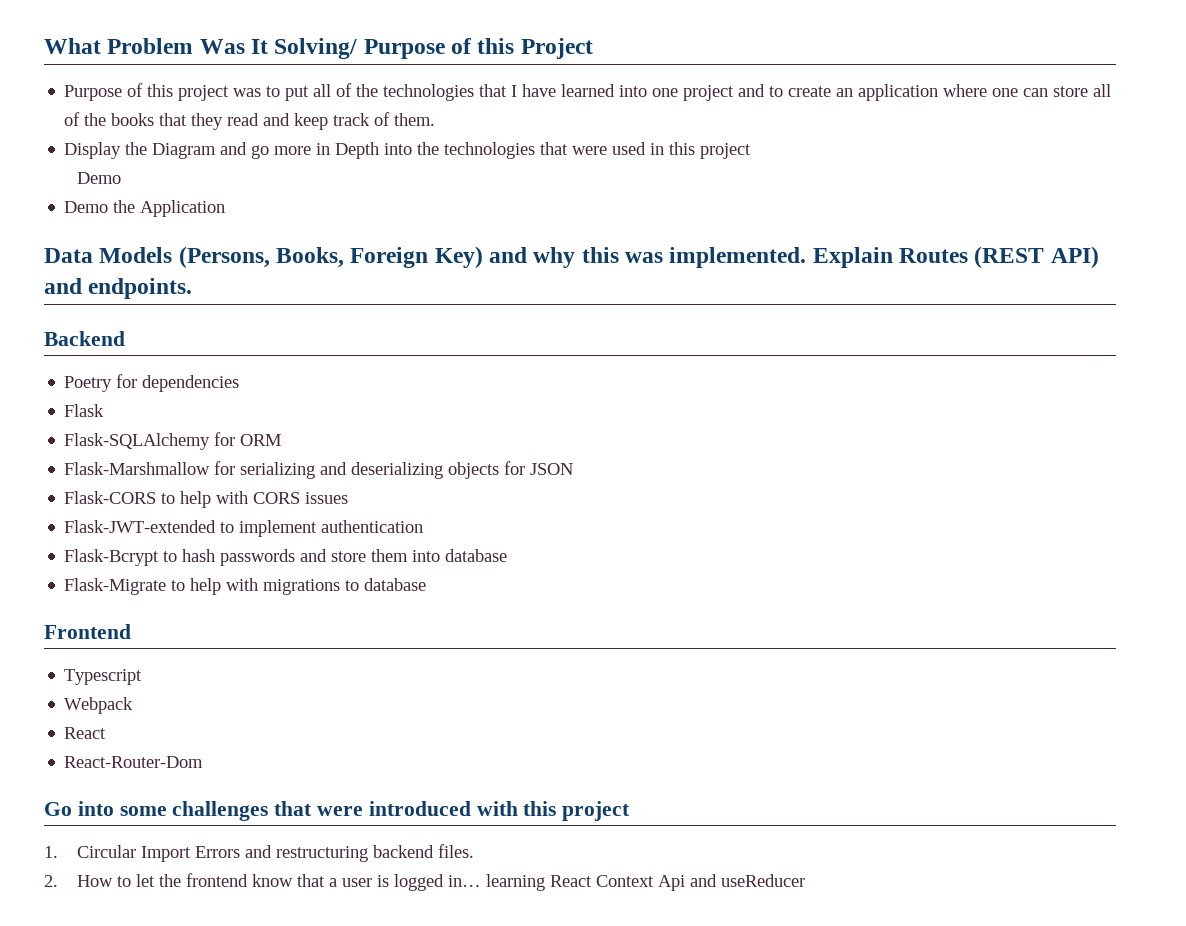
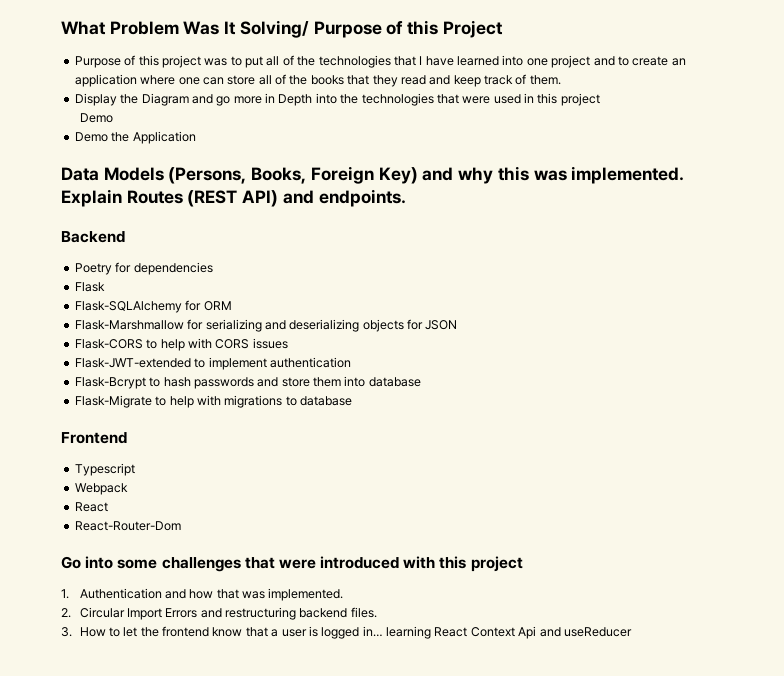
(58, 852) none -> [79,588,344,601] [61,608,71,618] Authentication and how that was implemented. // 2.
[44,875,58,887] 2. -> [61,627,72,637] 3.

